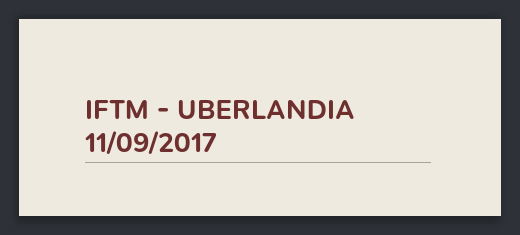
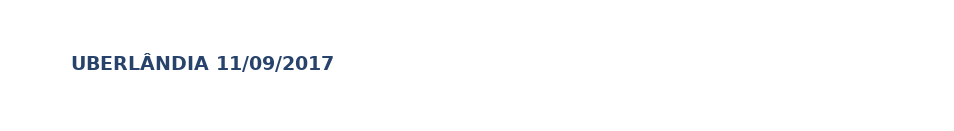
[85,99,355,119] IFTM - UBERLANDIA -> [71,53,209,70] UBERLÂNDIA

